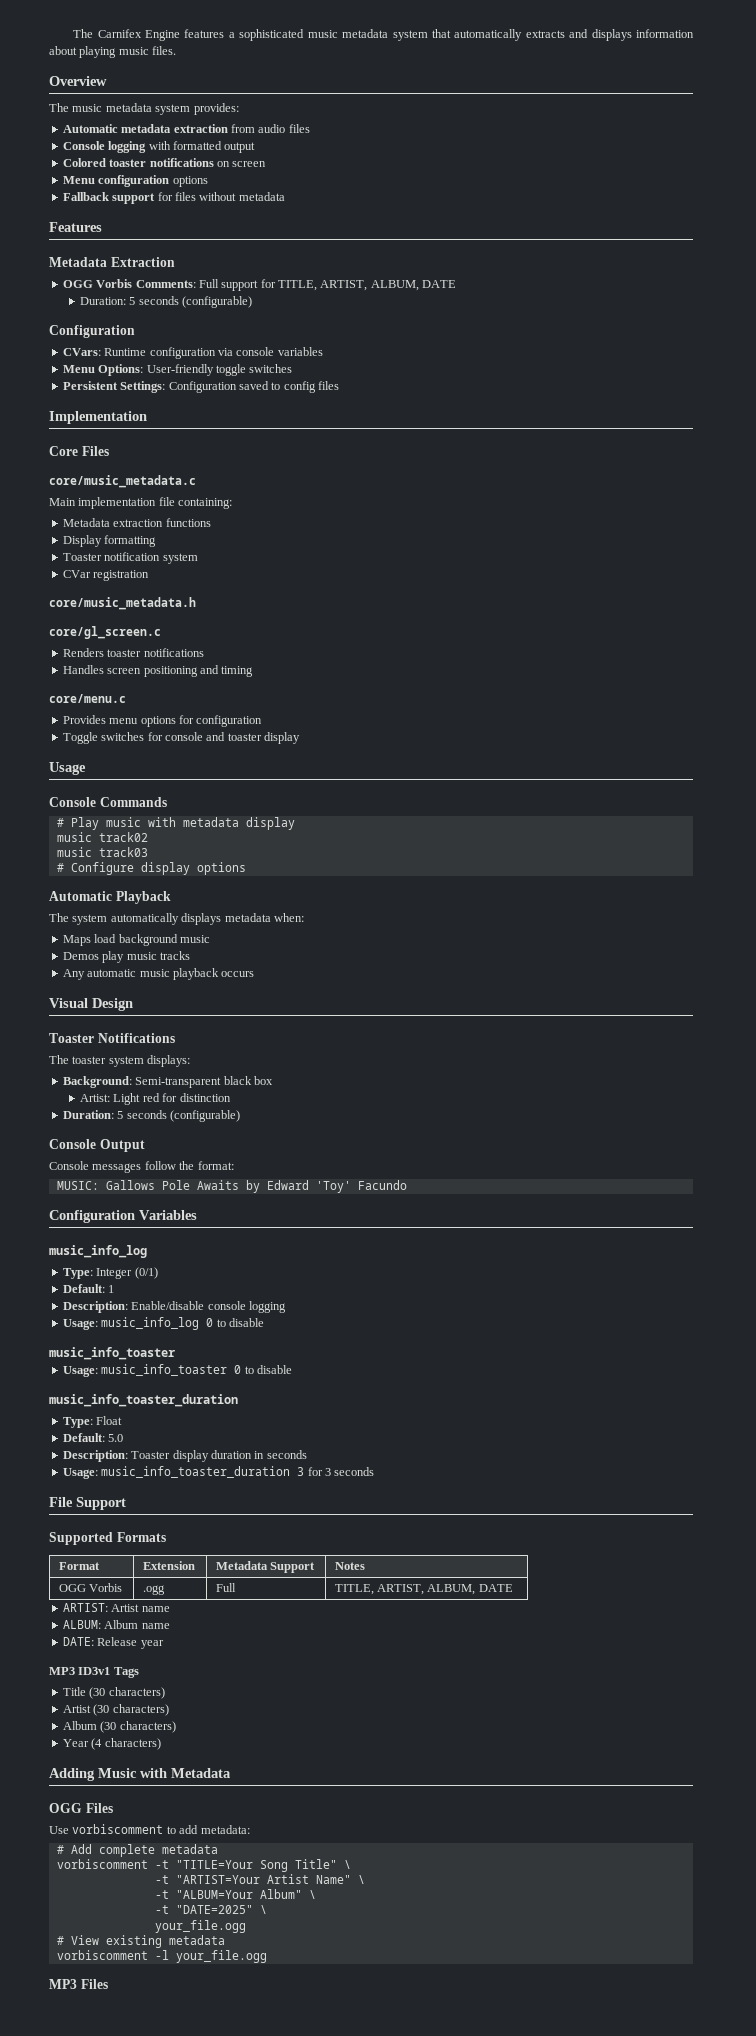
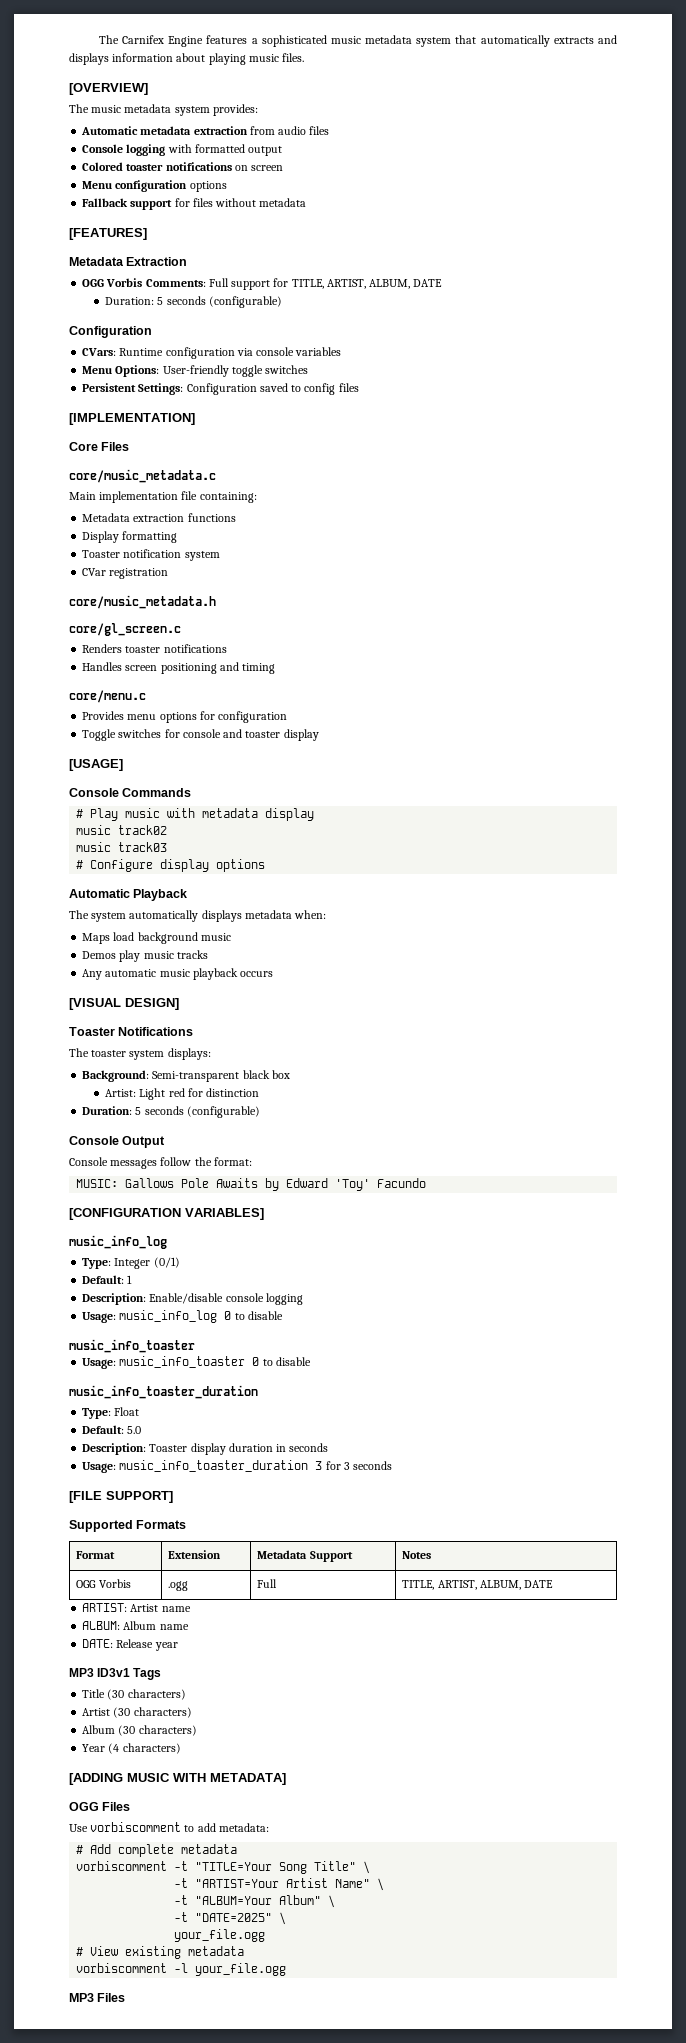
[49,76,107,86] Overview -> [69,83,148,95] [OVERVIEW]
[49,222,102,232] Features -> [69,228,147,240] [FEATURES]
[49,411,147,424] Implementation -> [69,413,195,425] [IMPLEMENTATION]
[49,762,86,775] Usage -> [69,759,123,771] [USAGE]
[49,998,133,1011] Visual Design -> [69,998,179,1010] [VISUAL DESIGN]
[49,1210,197,1223] Configuration Variables -> [69,1208,264,1220] [CONFIGURATION VARIABLES]
[49,1497,126,1510] File Support -> [69,1491,173,1503] [FILE SUPPORT]
[49,1768,231,1781] Adding Music with Metadata -> [69,1773,286,1785] [ADDING MUSIC WITH METADATA]

